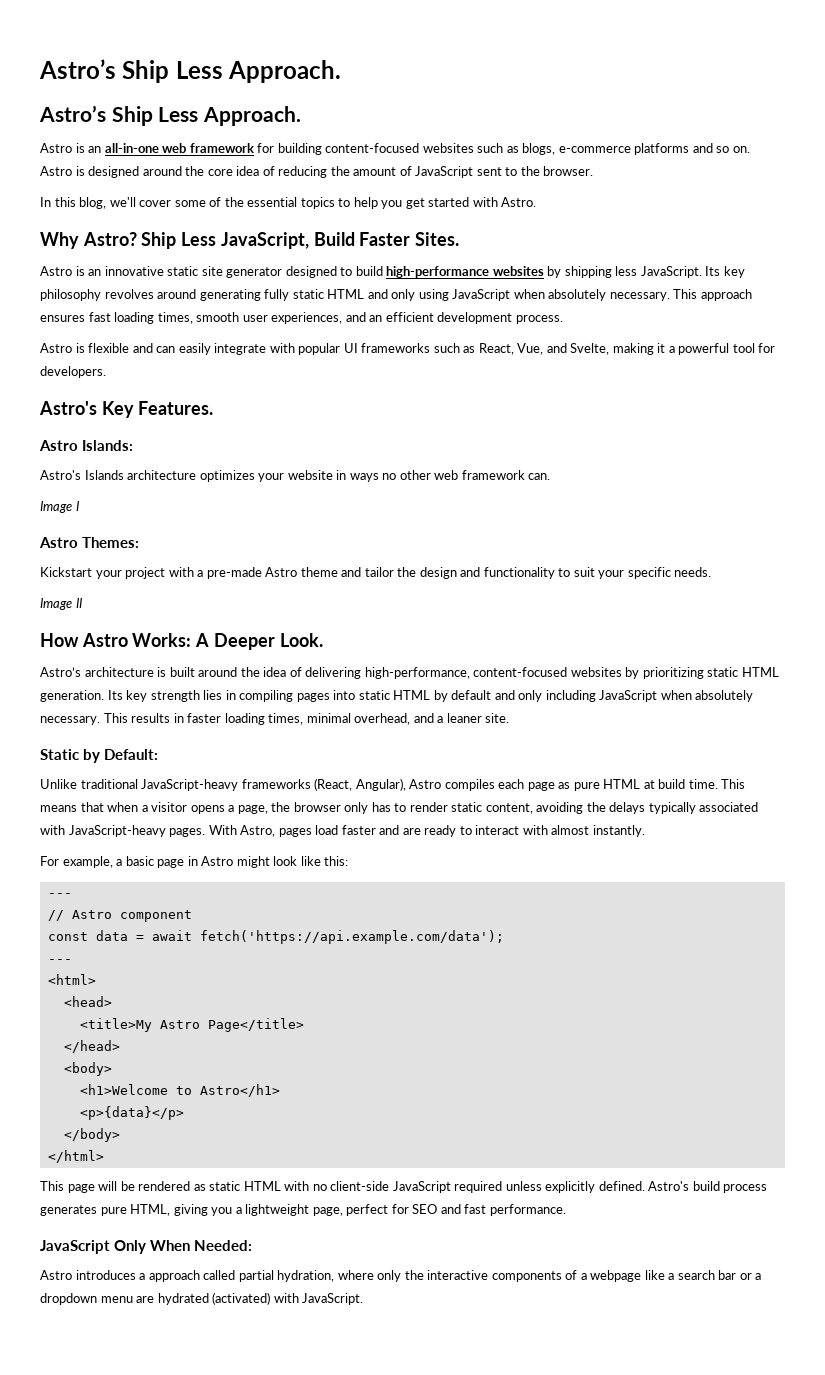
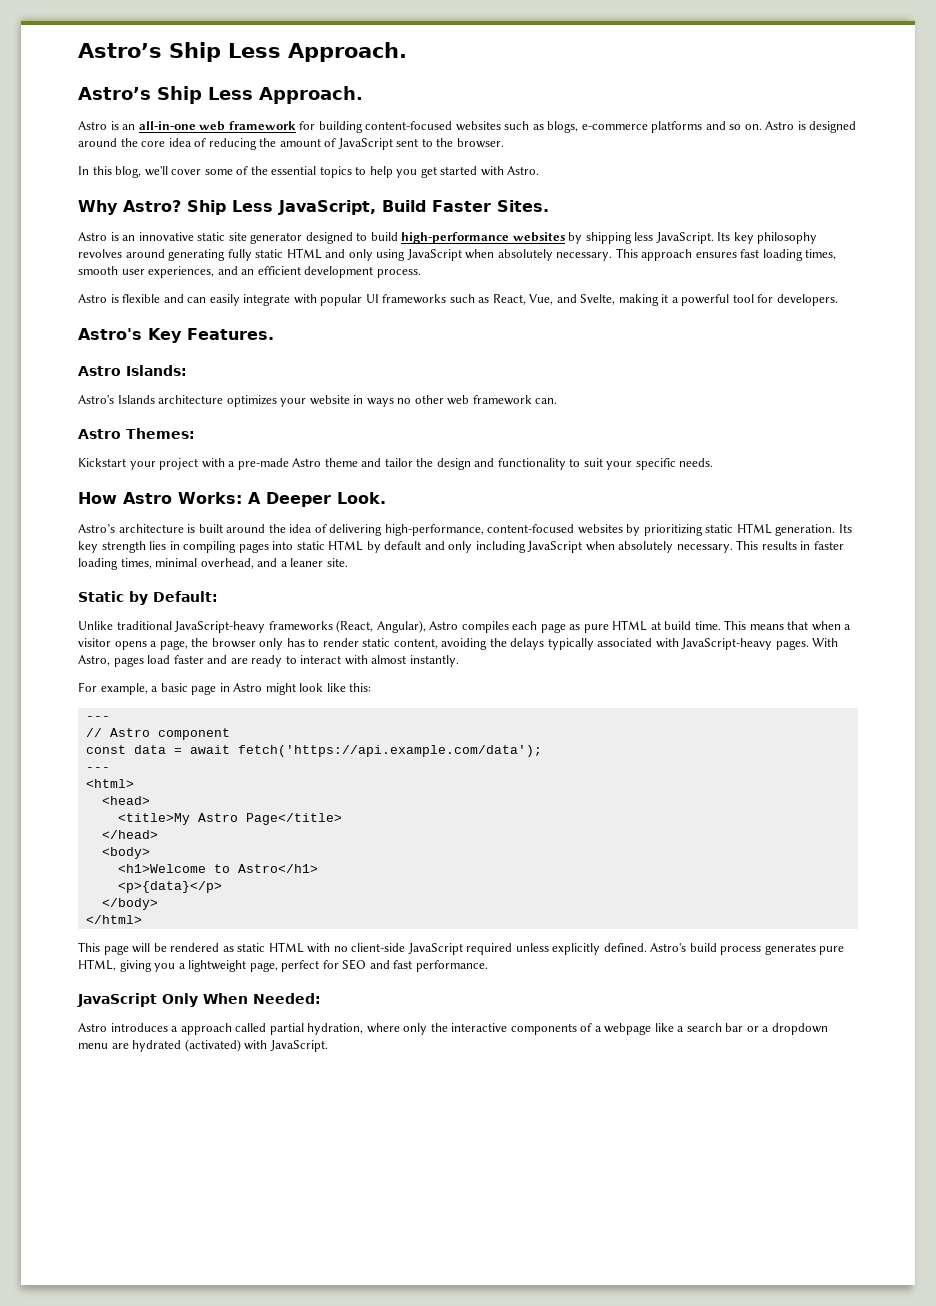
[40,501,79,513] // Image I -> (558, 401) none
[40,598,82,610] // Image II -> (714, 462) none

